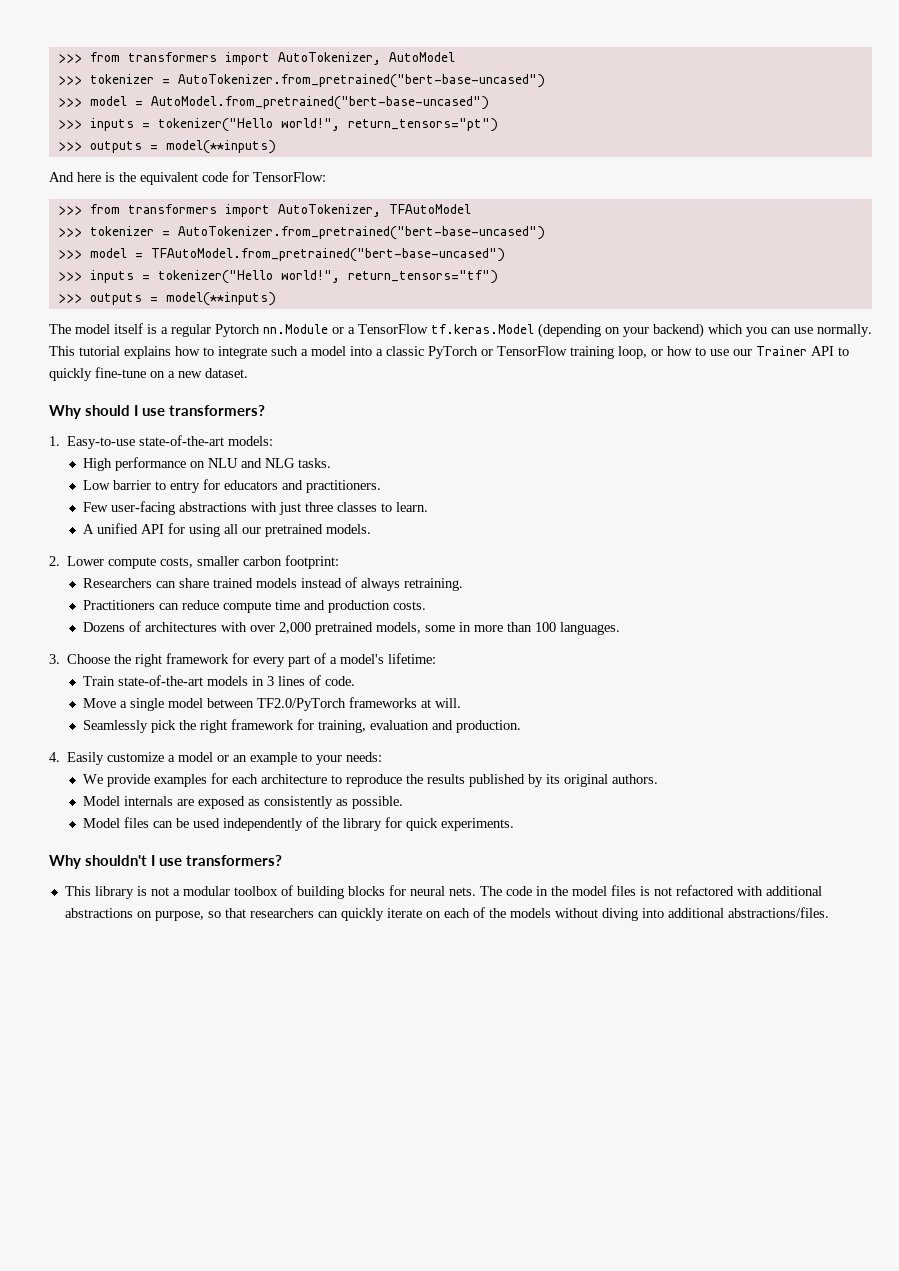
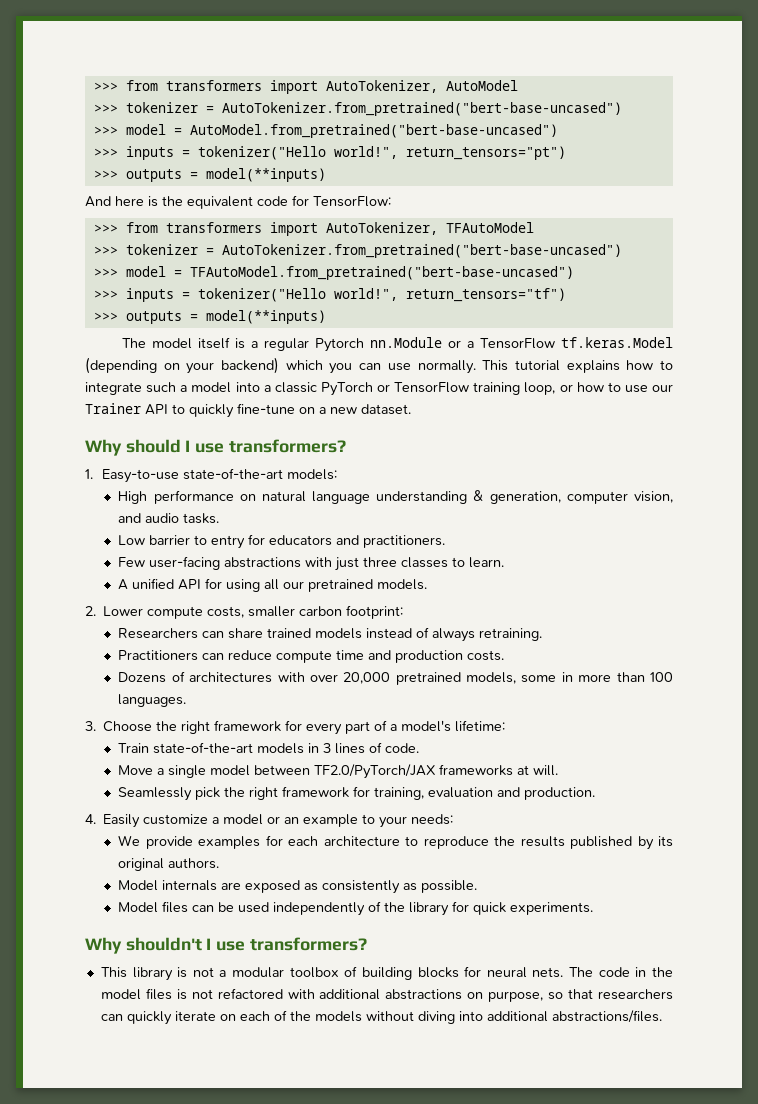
[207,458,295,468] NLU and NLG -> [261,490,673,504] [118,513,180,523] natural language understanding & generation, computer vision, and audio
[278,622,311,634] 2,000 -> [343,672,391,684] 20,000
[256,698,346,711] TF2.0/PyTorch -> [314,764,437,779] TF2.0/PyTorch/JAX

